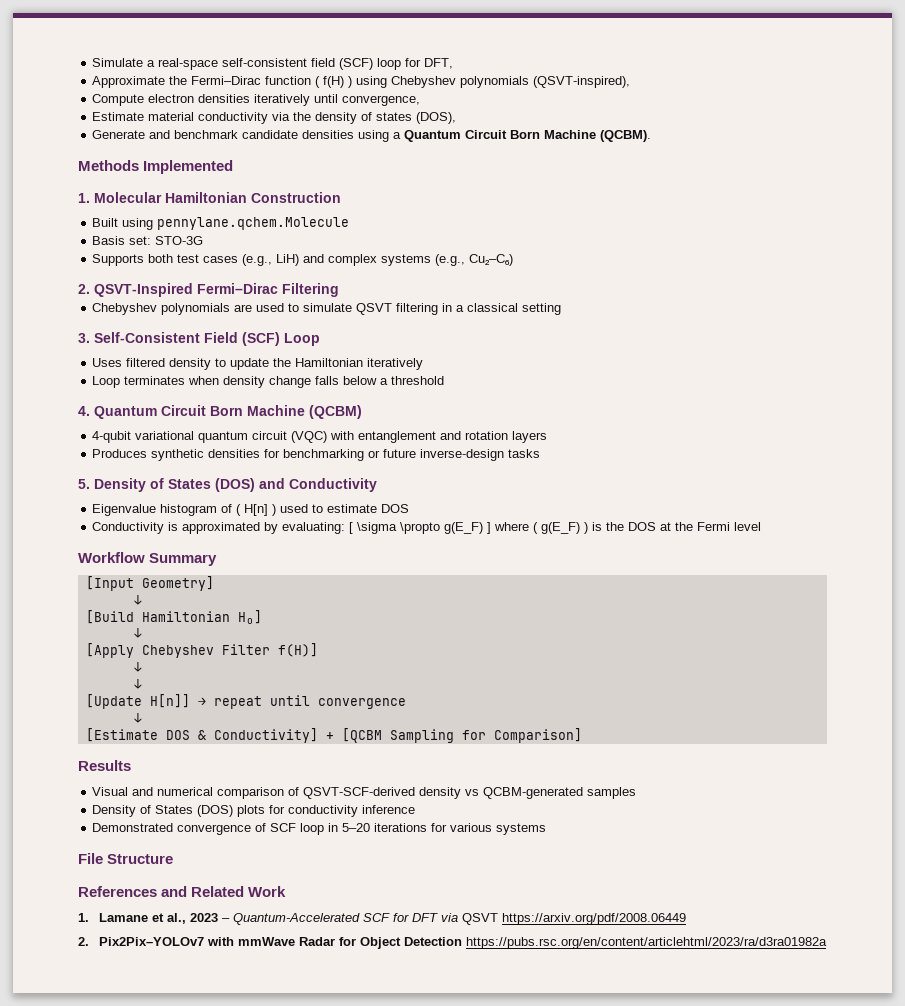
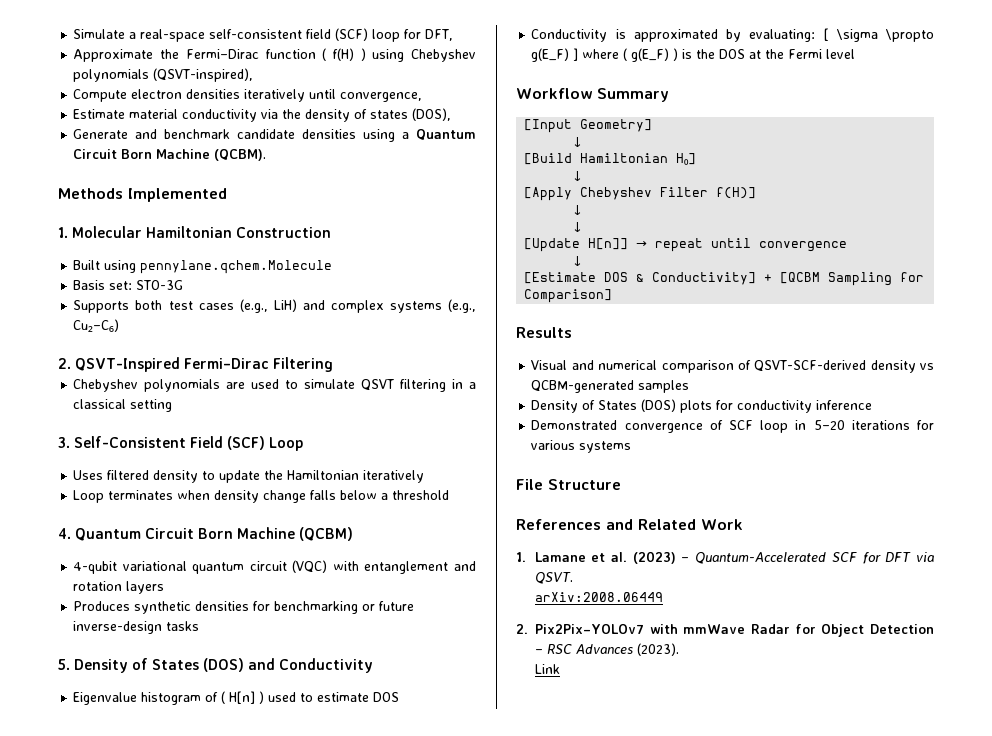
[166,913,218,924] al., 2023 -> [611,551,676,564] al. (2023)
[461,913,686,925] QSVT https://arxiv.org/pdf/2008.06449 -> [534,572,573,584] [534,592,663,602] QSVT. // arXiv:2008.06449
[465,937,827,949] https://pubs.rsc.org/en/content/articlehtml/2023/ra/d3ra01982a -> [535,643,679,656] [534,664,560,674] – RSC Advances (2023). // Link

